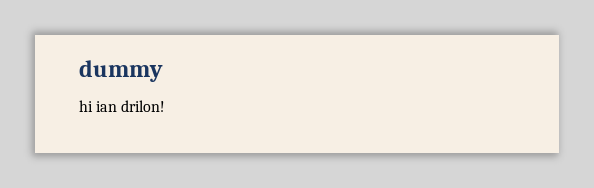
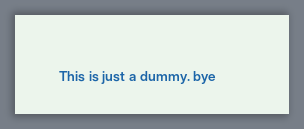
[79,60,163,82] [79,100,166,112] dummy // hi ian drilon! -> [59,71,217,84] This is just a dummy. bye

